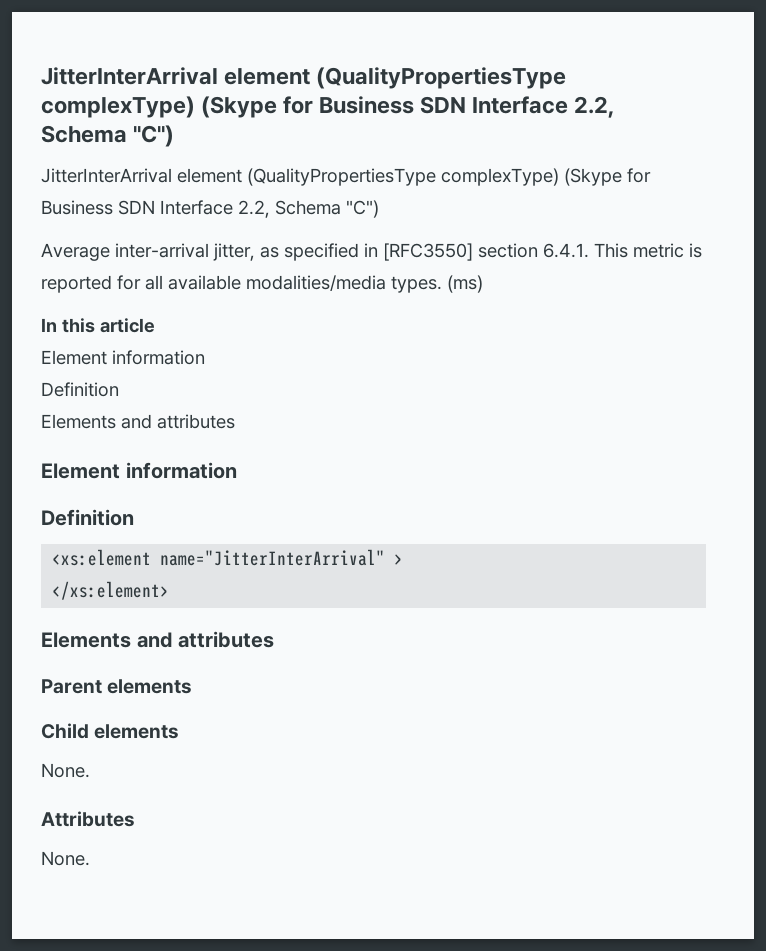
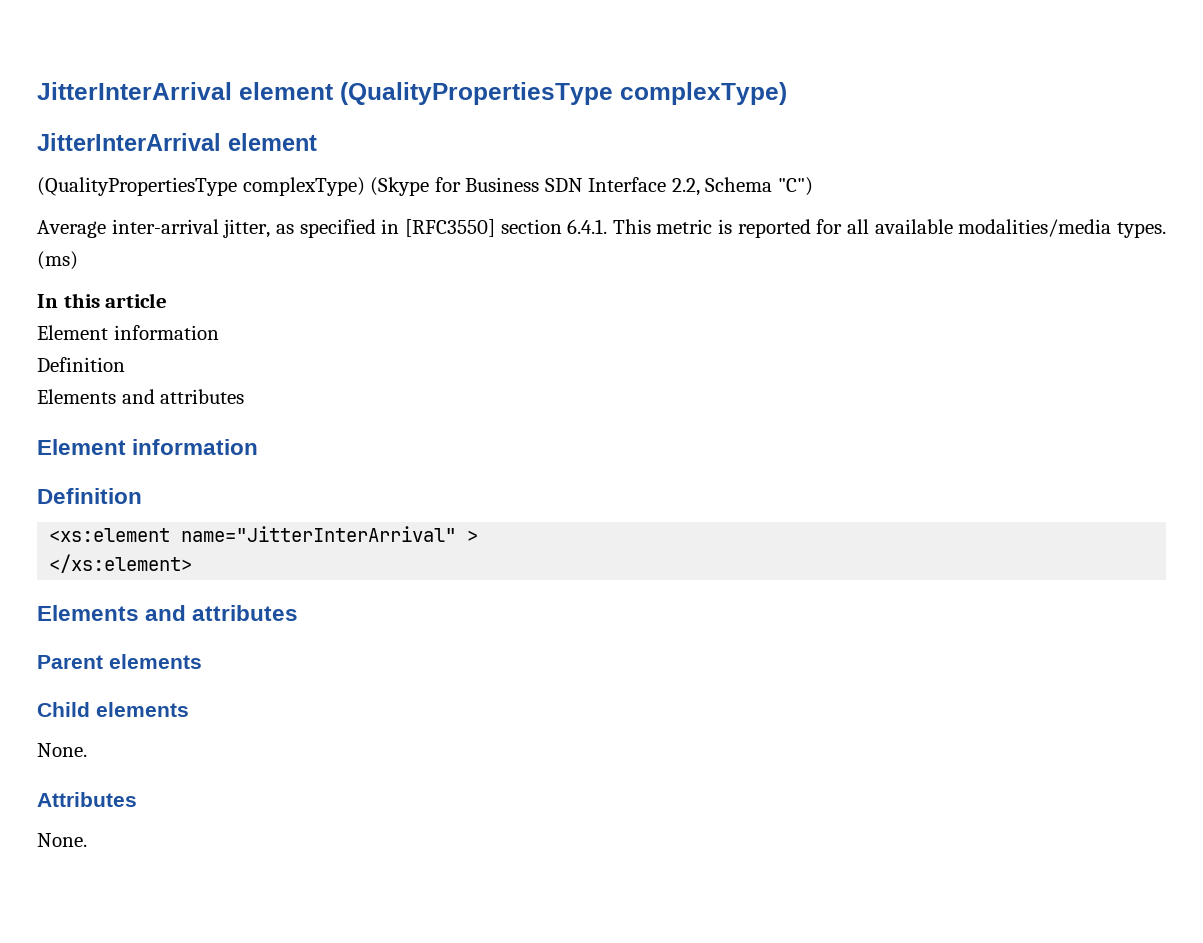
[41,67,567,89] [41,96,615,118] [41,125,175,147] [41,168,242,183] JitterInterArrival element (QualityPropertiesType complexType) (Skype for Business SDN Interface 2.2, Schema "C") // JitterInterArrival element -> [37,82,787,105] [37,133,317,151] JitterInterArrival element (QualityPropertiesType complexType) // JitterInterArrival element //

